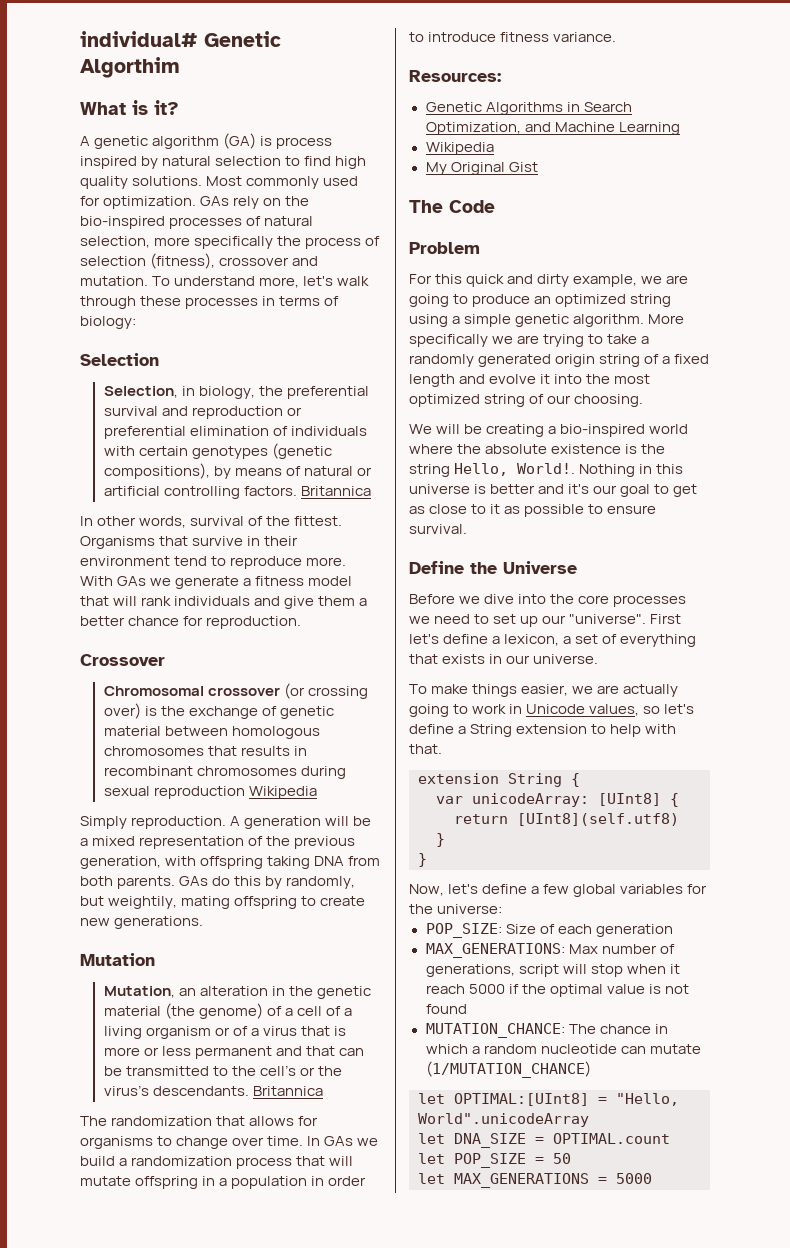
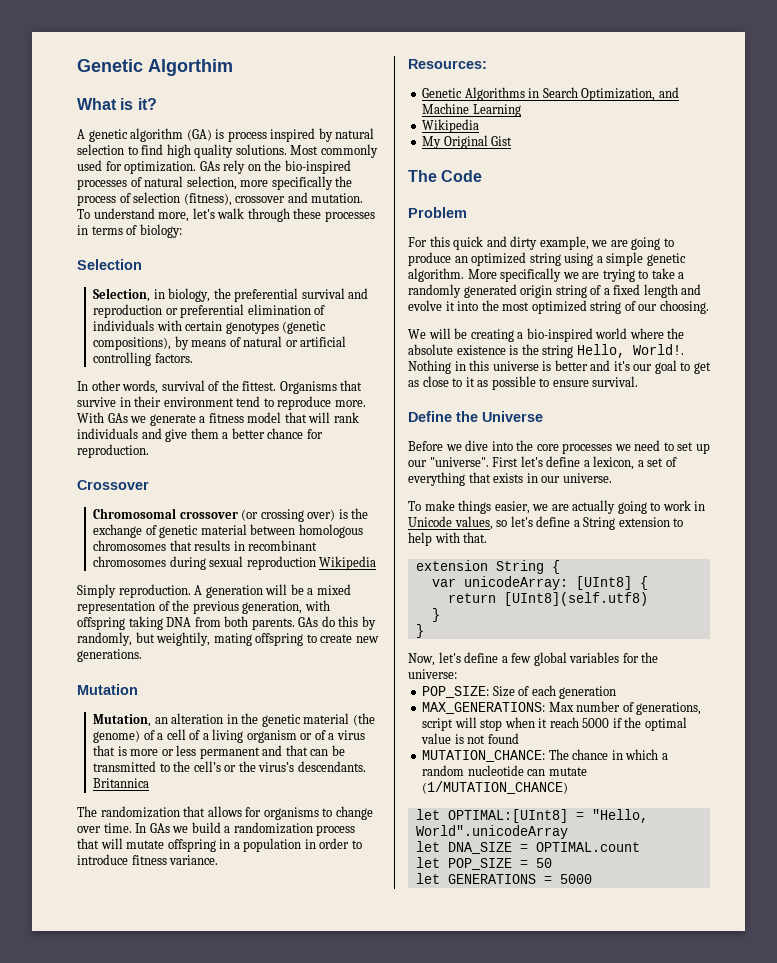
[80,31,197,47] individual# -> (77, 65) none
[300,486,371,496] Britannica -> (193, 358) none
[454,1173,589,1188] MAX_GENERATIONS -> [447,874,536,884] GENERATIONS

